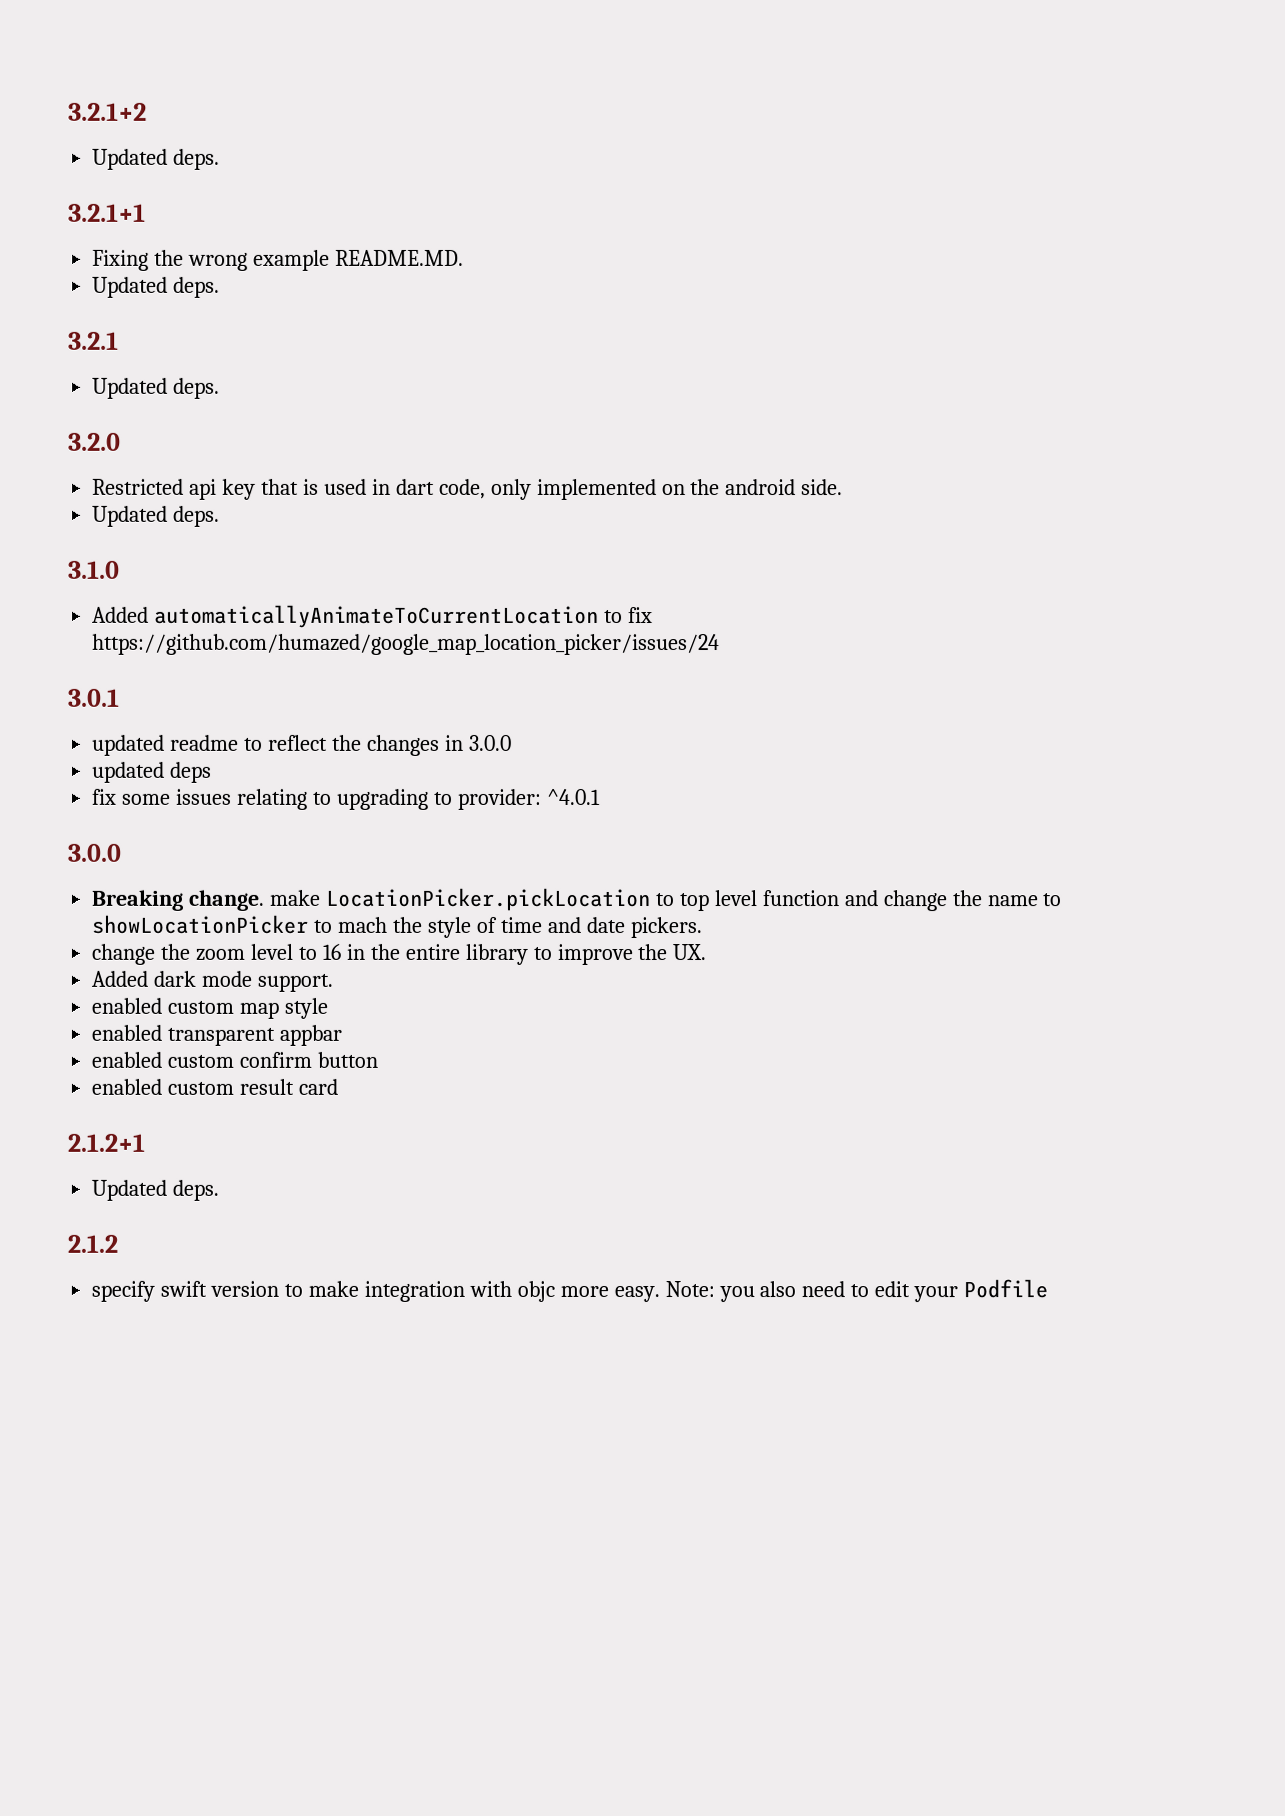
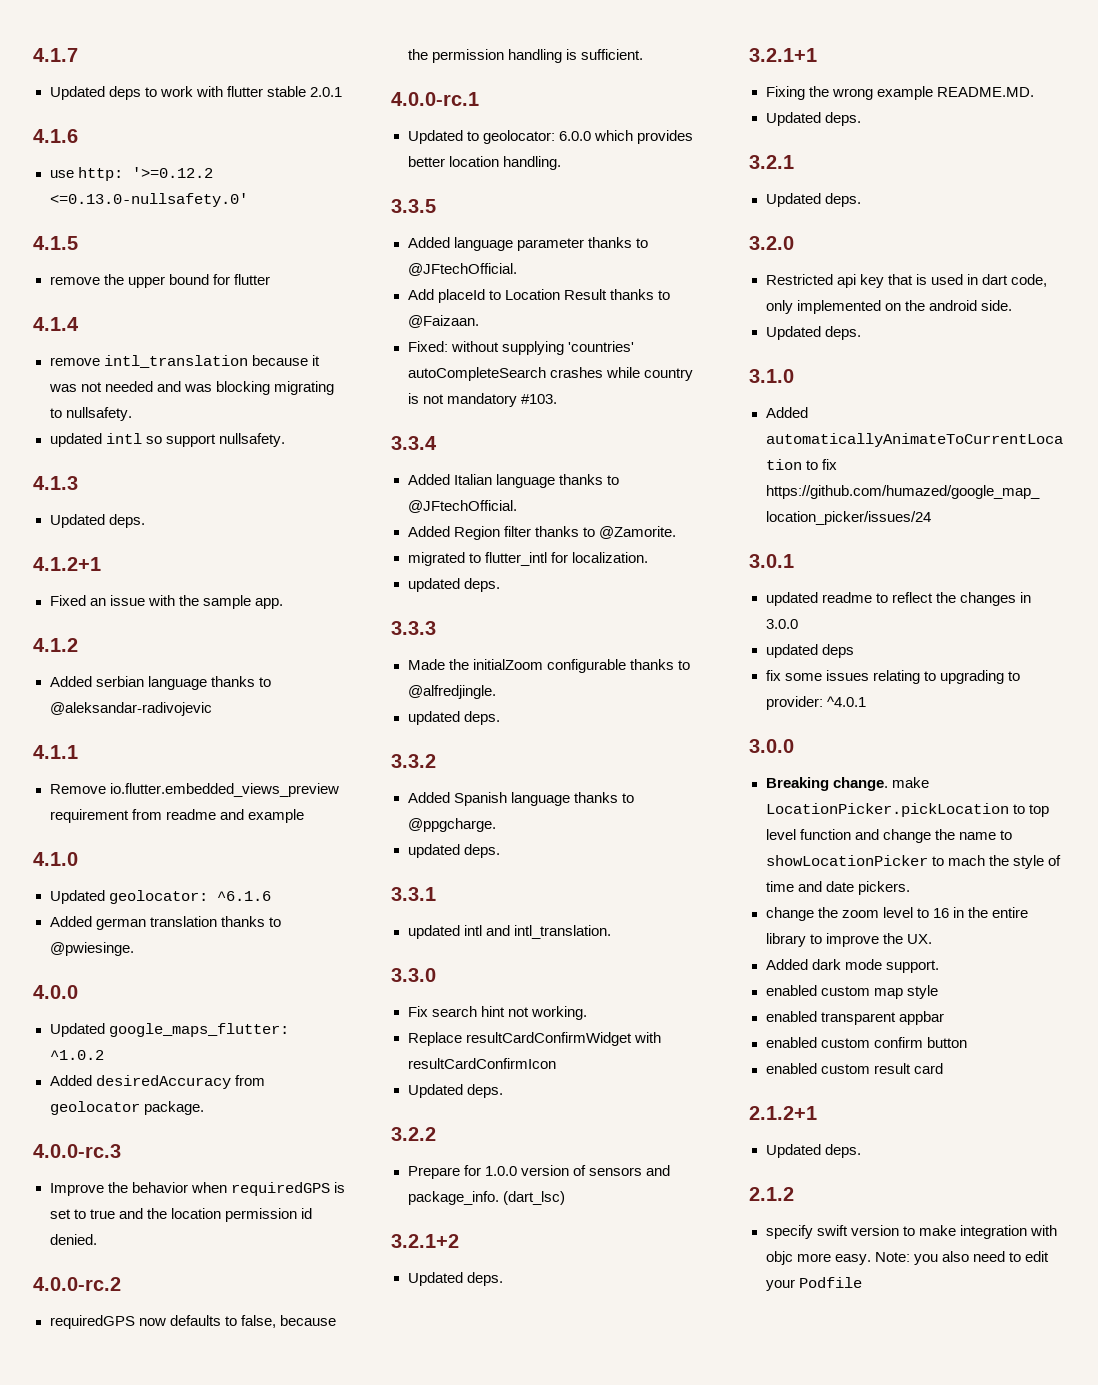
(68, 111) none -> [33,48,78,62] [49,86,342,100] [33,129,78,143] [49,167,213,181] [49,193,248,207] [33,236,78,250] [49,274,270,288] [33,317,79,331] [49,355,320,368] [48,381,334,395] [49,407,132,421] [49,433,285,447] [33,476,78,490] [49,514,145,528] [33,557,101,571] [49,595,283,609] [33,638,78,652] [49,676,271,690] [49,702,212,716] [33,745,78,759] [49,783,339,797] [49,809,304,823] [33,852,78,866] [49,890,271,904] [49,916,281,930] [49,942,134,956] [33,985,78,999] [49,1023,289,1037] [49,1050,104,1060] [49,1075,265,1089] [49,1101,204,1115] [33,1144,121,1158] [49,1182,345,1196] [49,1208,312,1222] [49,1234,97,1245] [33,1277,121,1291] [49,1315,336,1329] [407,49,643,63] [391,92,479,106] [407,130,693,144] [407,156,561,170] [391,199,436,213] [407,237,648,251] [407,263,517,276] [407,289,670,303] [407,315,479,328] [407,341,634,355] [407,367,693,381] [407,393,557,407] [391,436,437,450] [407,474,619,488] [407,500,517,513] [407,526,676,540] [407,552,648,566] [407,578,500,592] [391,621,436,635] [407,659,690,673] [407,685,496,699] [407,711,500,725] [391,754,436,768] [407,792,634,806] [407,818,496,832] [407,844,500,858] [391,887,436,901] [407,925,611,939] [391,968,436,982] [407,1006,587,1020] [407,1032,661,1046] [407,1058,556,1069] [407,1084,503,1098] [391,1127,436,1141] [407,1165,670,1179] [407,1191,565,1205] 4.1.7 // Updated deps to work with flutter stable 2.0.1 // 4.1.6 // use http: '>=0.12.2 <=0.13.0-nullsafety.0' // 4.1.5 // remove the upper bound for flutter // 4.1.4 // remove intl_translation because it was not needed and was blocking migrating to nullsafety. // updated intl so support nullsafety. // 4.1.3 // Updated deps. // 4.1.2+1 // Fixed an issue with the sample app. // 4.1.2 // Added serbian language thanks to @aleksandar-radivojevic // 4.1.1 // Remove io.flutter.embedded_views_preview requirement from readme and example // 4.1.0 // Updated geolocator: ^6.1.6 // Added german translation thanks to @pwiesinge. // 4.0.0 // Updated google_maps_flutter: ^1.0.2 // Added desiredAccuracy from geolocator package. // 4.0.0-rc.3 // Improve the behavior when requiredGPS is set to true and the location permission id denied. // 4.0.0-rc.2 // requiredGPS now defaults to false, because the permission handling is sufficient. // 4.0.0-rc.1 // Updated to geolocator: 6.0.0 which provides better location handling. // 3.3.5 // Added language parameter thanks to @JFtechOfficial. // Add placeId to Location Result thanks to @Faizaan. // Fixed: without supplying 'countries' autoCompleteSearch crashes while country is not mandatory #103. // 3.3.4 // Added Italian language thanks to @JFtechOfficial. // Added Region filter thanks to @Zamorite. // migrated to flutter_intl for localization. // updated deps. // 3.3.3 // Made the initialZoom configurable thanks to @alfredjingle. // updated deps. // 3.3.2 // Added Spanish language thanks to @ppgcharge. // updated deps. // 3.3.1 // updated intl and intl_translation. // 3.3.0 // Fix search hint not working. // Replace resultCardConfirmWidget with resultCardConfirmIcon // Updated deps. // 3.2.2 // Prepare for 1.0.0 version of sensors and package_info. (dart_lsc) //

